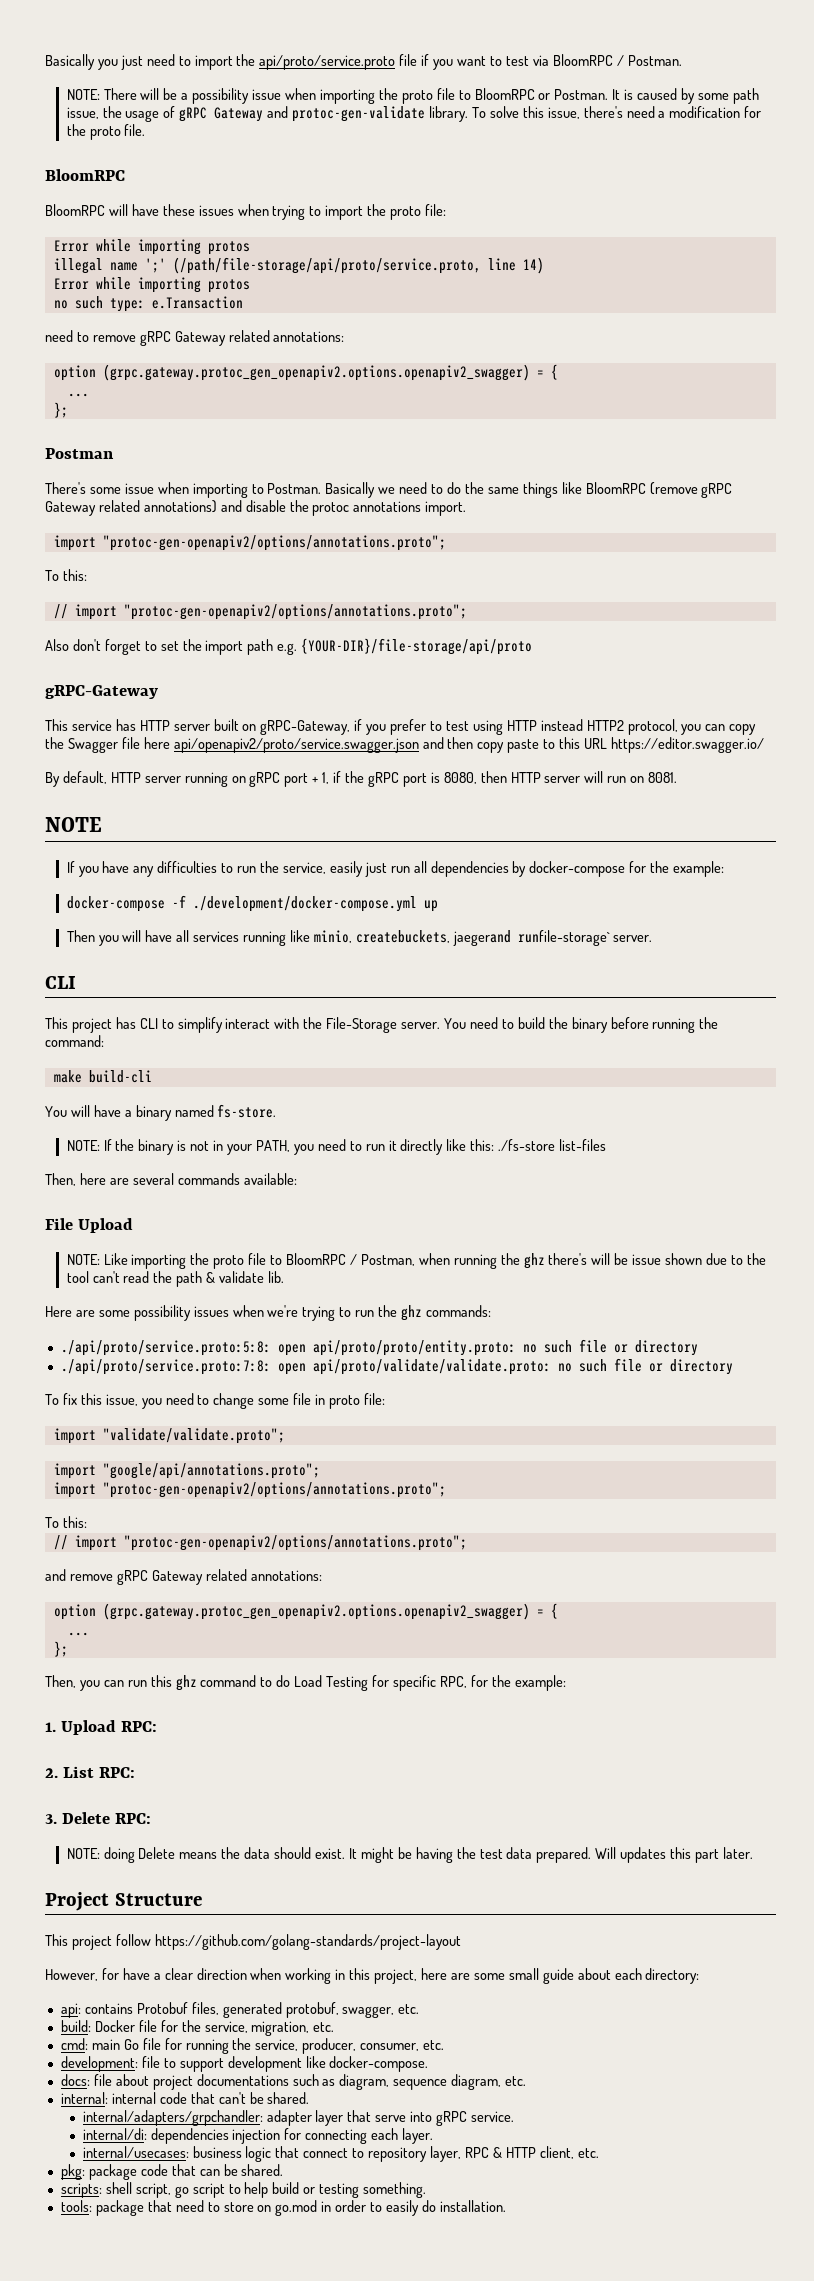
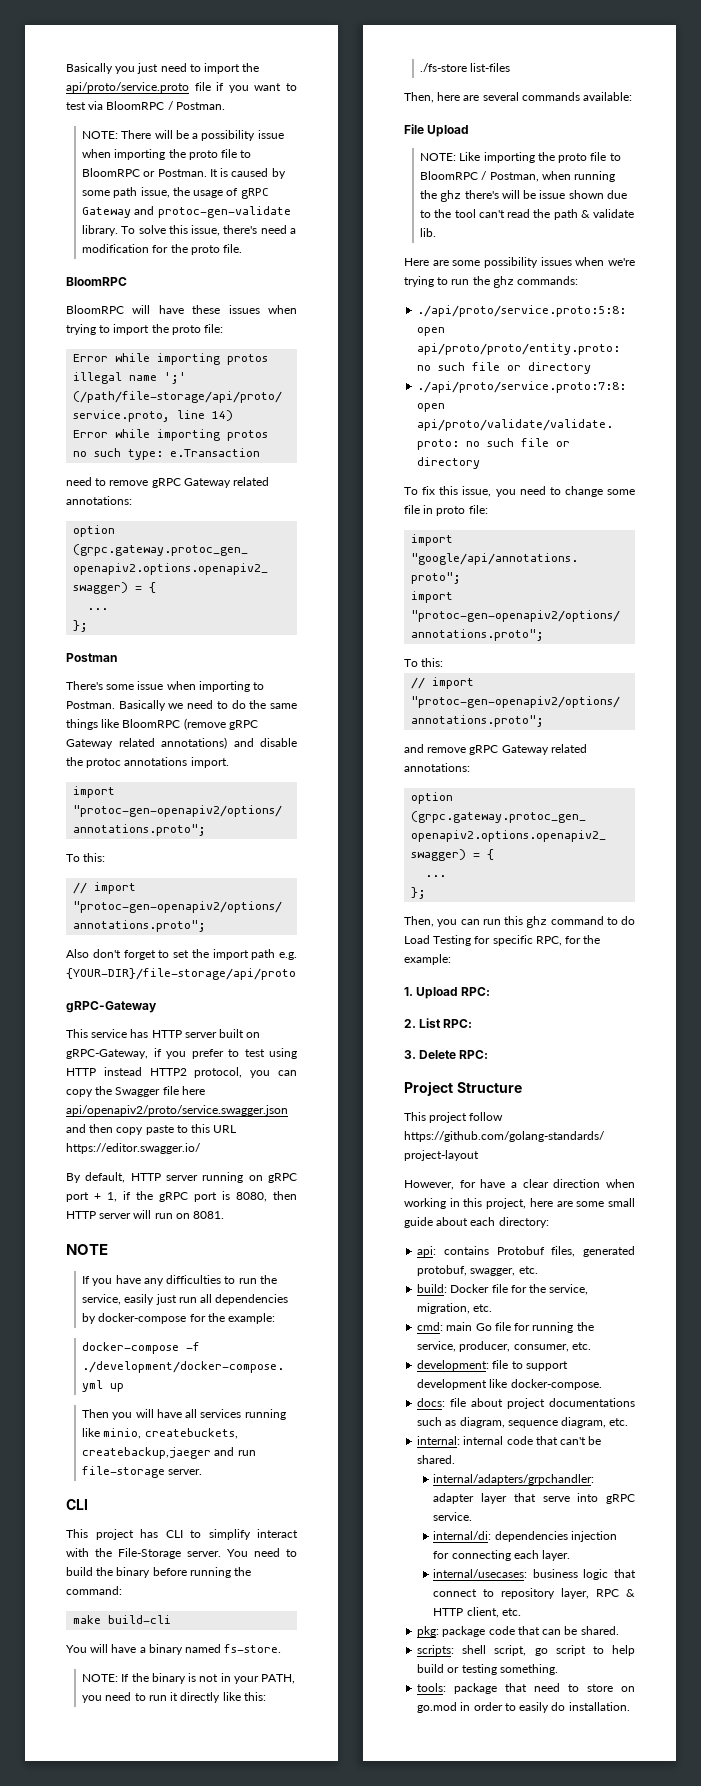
[452,930,610,946] jaegerand runfile-storage` -> [82,1447,256,1459] [82,1466,166,1478] createbackup,jaeger and run file-storage
[53,1428,285,1444] // import "validate/validate.proto"; -> (488, 509) none
[66,1847,753,1863] // NOTE: doing Delete means the data should exist. It might be having the test data prepared. Will updates this part later. -> (489, 1054) none

